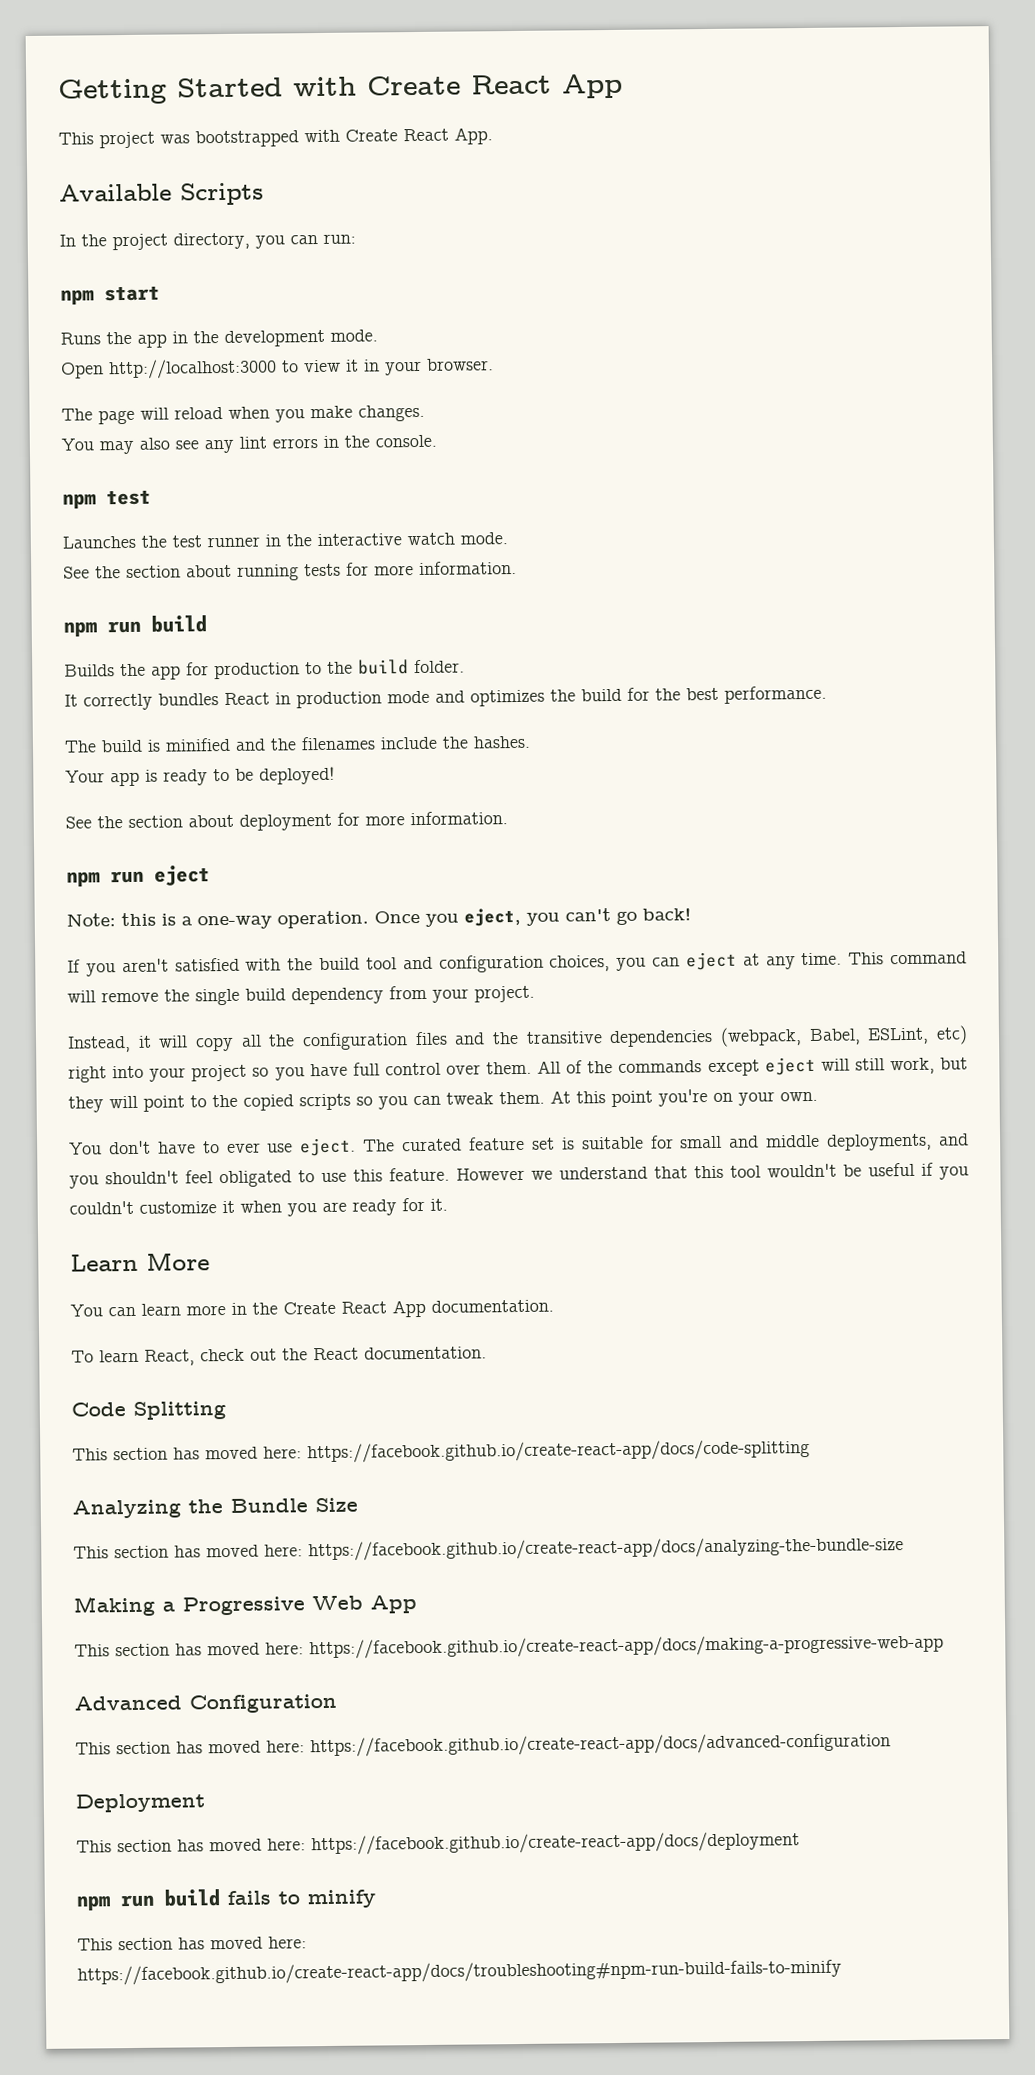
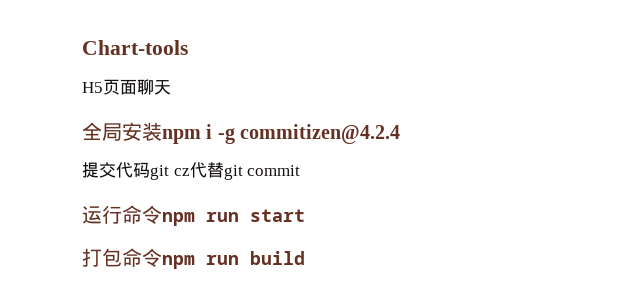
[58,73,623,105] [58,127,493,149] [59,182,264,206] [59,232,356,251] [60,285,160,305] [60,329,378,348] [61,358,494,380] [61,404,425,425] [61,434,437,455] [62,489,151,509] [62,532,508,549] [63,560,517,581] [63,615,207,637] [64,659,465,680] [64,685,827,711] [64,735,531,753] [65,766,335,787] [65,811,508,831] [66,865,210,887] [66,907,692,930] [67,951,968,977] [67,985,535,1006] [67,1025,968,1053] [68,1056,969,1083] [68,1089,818,1113] [69,1133,970,1157] [69,1162,969,1189] [69,1197,448,1217] [70,1252,210,1272] [70,1299,554,1318] [71,1346,487,1366] [71,1401,226,1420] [72,1439,810,1464] [72,1497,358,1519] [73,1536,904,1562] [73,1595,417,1617] [74,1633,944,1660] [74,1693,337,1714] [75,1732,891,1758] [75,1793,205,1813] [76,1831,800,1856] [76,1889,376,1911] [77,1936,307,1951] [77,1958,842,1986] Getting Started with Create React App // This project was bootstrapped with Create React App. // Available Scripts // In the project directory, you can run: // npm start // Runs the app in the development mode. // Open http://localhost:3000 to view it in your browser. // The page will reload when you make changes. // You may also see any lint errors in the console. // npm test // Launches the test runner in the interactive watch mode. // See the section about running tests for more information. // npm run build // Builds the app for production to the build folder. // It correctly bundles React in production mode and optimizes the build for the best performance. // The build is minified and the filenames include the hashes. // Your app is ready to be deployed! // See the section about deployment for more information. // npm run eject // Note: this is a one-way operation. Once you eject, you can't go back! // If you aren't satisfied with the build tool and configuration choices, you can eject at any time. This command will remove the single build dependency from your project. // Instead, it will copy all the configuration files and the transitive dependencies (webpack, Babel, ESLint, etc) right into your project so you have full control over them. All of the commands except eject will still work, but they will point to the copied scripts so you can tweak them. At this point you're on your own. // You don't have to ever use eject. The curated feature set is suitable for small and middle deployments, and you shouldn't feel obligated to use this feature. However we understand that this tool wouldn't be useful if you couldn't customize it when you are ready for it. // Learn More // You can learn more in the Create React App documentation. // To learn React, check out the React documentation. // Code Splitting // This section has moved here: https://facebook.github.io/create-react-app/docs/code-splitting // Analyzing the Bundle Size // This section has moved here: https://facebook.github.io/create-react-app/docs/analyzing-the-bundle-size // Making a Progressive Web App // This section has moved here: https://facebook.github.io/create-react-app/docs/making-a-progressive-web-app // Advanced Configuration // This section has moved here: https://facebook.github.io/create-react-app/docs/advanced-configuration // Deployment // This section has moved here: https://facebook.github.io/create-react-app/docs/deployment // npm run build fails to minify // This section has moved here: https://facebook.github.io/create-react-app/docs/troubleshooting#npm-run-build-fails-to-minify -> [82,40,188,55] [82,79,171,95] [82,122,401,144] [82,162,301,180] [82,205,305,226] [82,248,305,269] Chart-tools // H5页面聊天 // 全局安装npm i -g commitizen@4.2.4 // 提交代码git cz代替git commit // 运行命令npm run start // 打包命令npm run build

